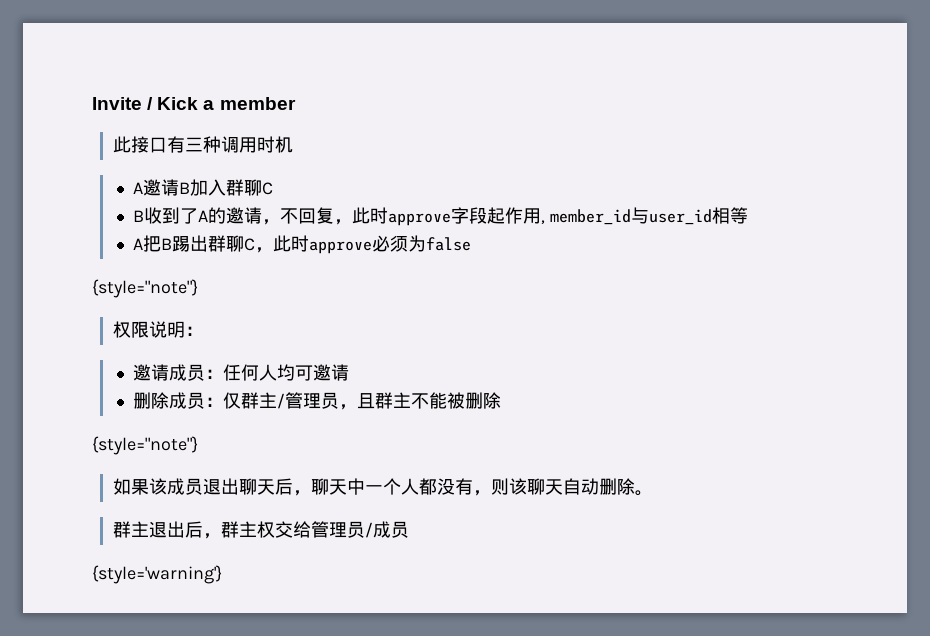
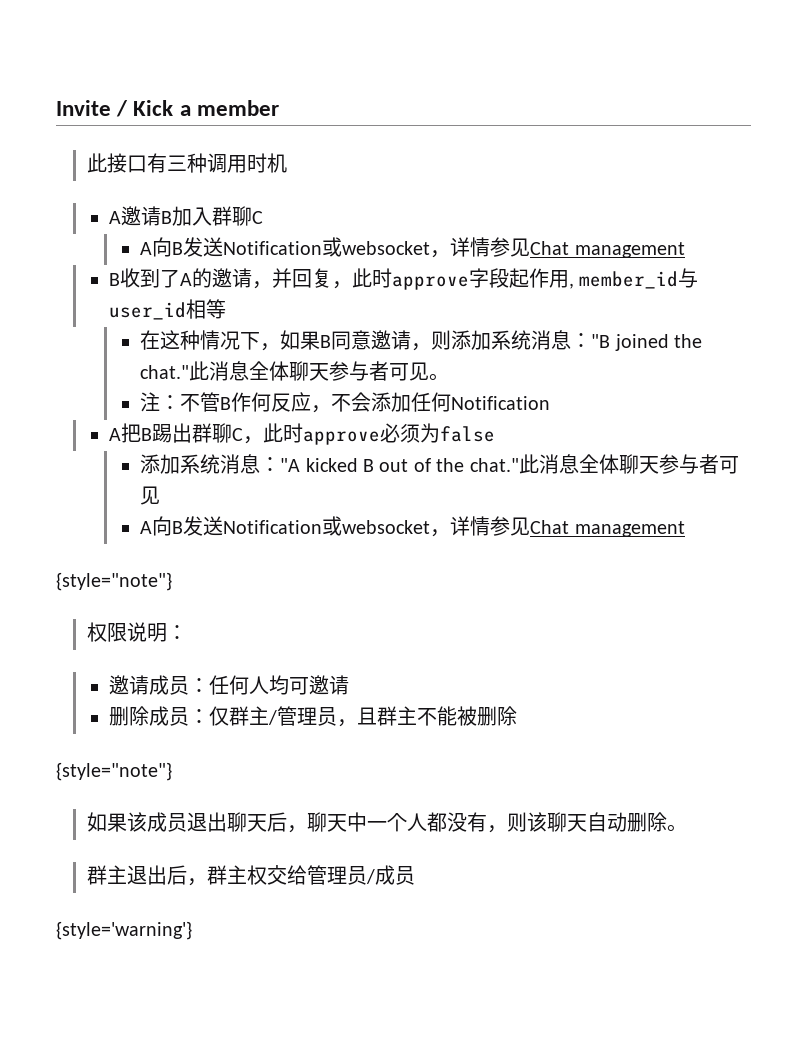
(273, 188) none -> [140,237,685,258] // A向B发送Notification或websocket，详情参见Chat management
[279,208,298,224] 不 -> [272,268,293,288] 并
(748, 215) none -> [140,330,702,351] [140,361,450,381] [140,392,551,413] // 在这种情况下，如果B同意邀请，则添加系统消息："B joined the chat."此消息全体聊天参与者可见。 // 注：不管B作何反应，不会添加任何Notification
(471, 244) none -> [140,454,739,474] [140,486,161,505] [140,516,685,537] // 添加系统消息："A kicked B out of the chat."此消息全体聊天参与者可见 // A向B发送Notification或websocket，详情参见Chat management

